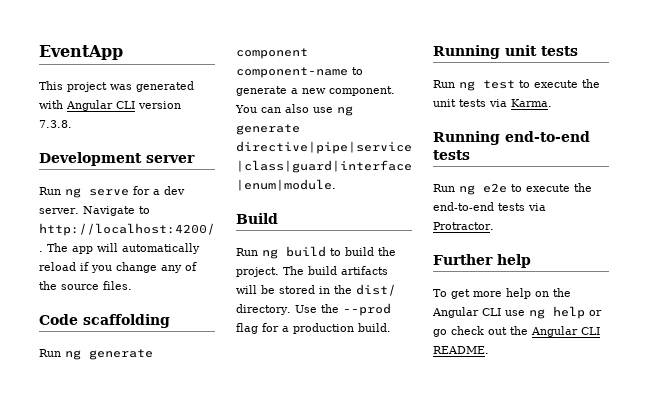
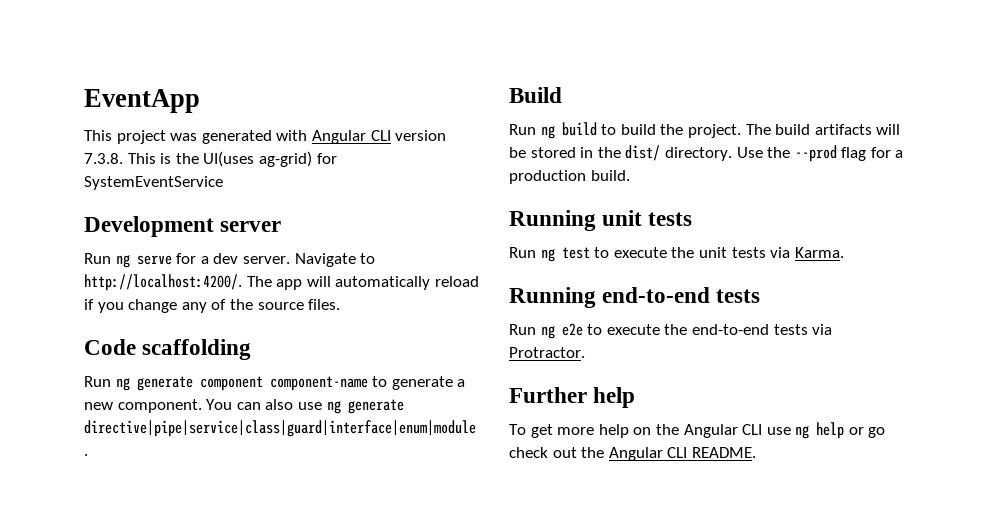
(72, 124) none -> [127,151,337,167] [84,176,223,190] This is the UI(uses ag-grid) for SystemEventService

